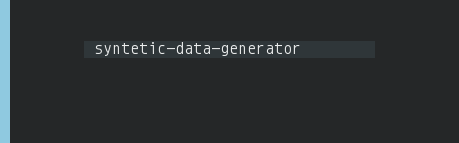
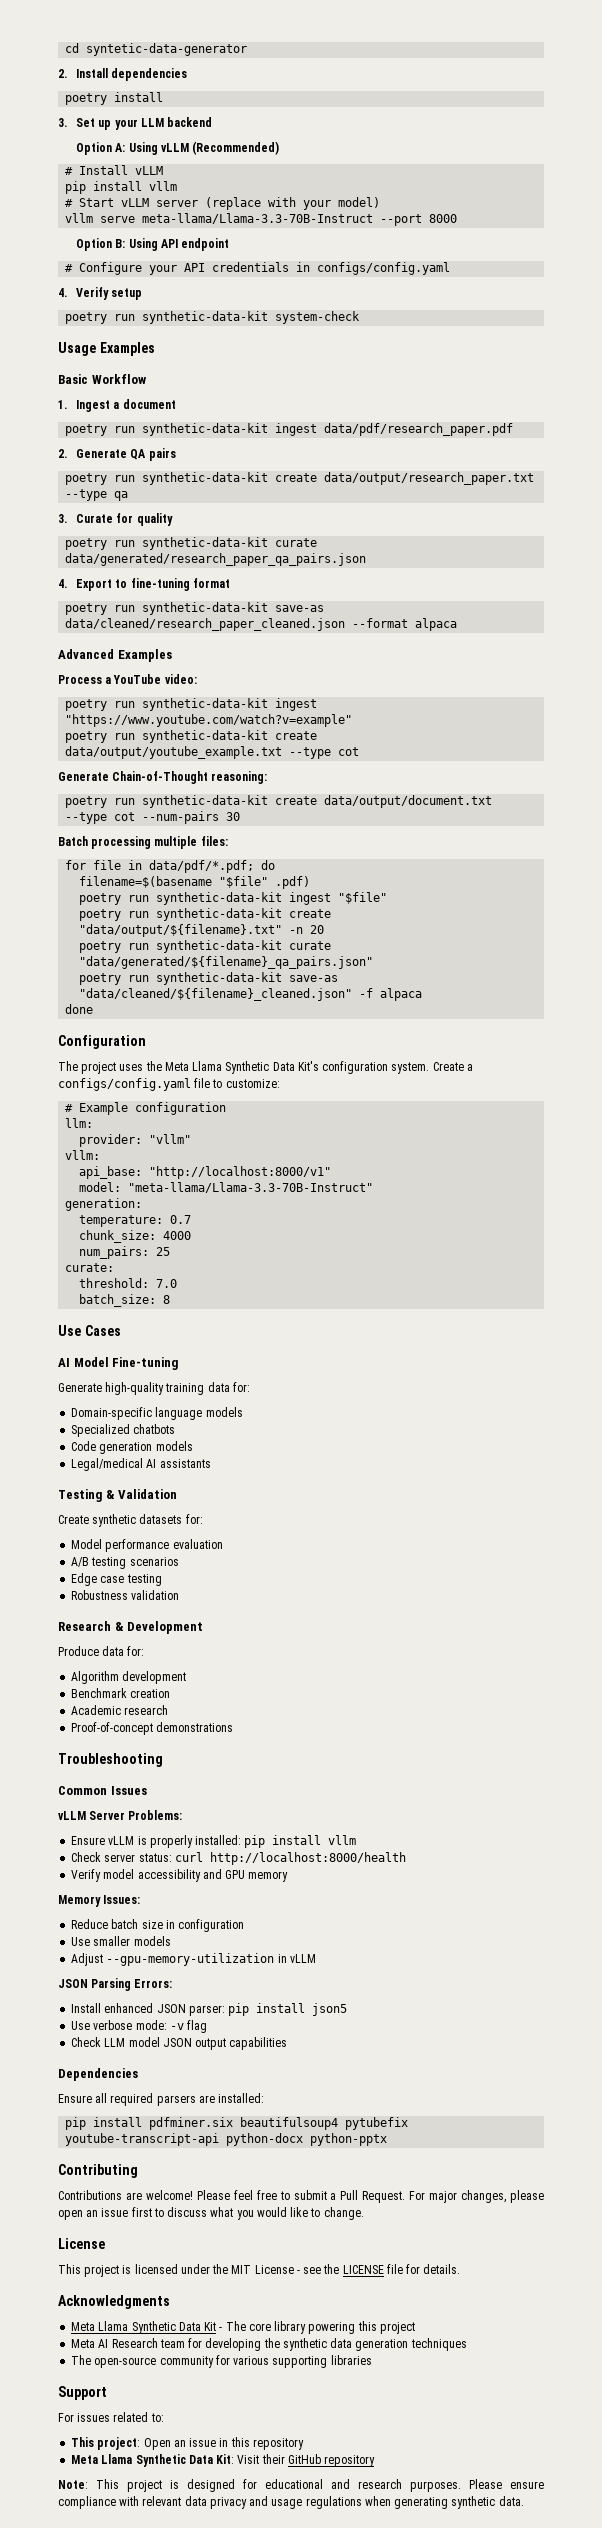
(94, 49) none -> [65,43,80,53] cd
(302, 49) none -> [58,68,188,81] [65,92,164,105] [58,117,213,130] [76,141,280,155] [65,165,164,175] [65,181,178,194] [65,197,381,210] [65,213,458,226] [76,238,230,251] [65,262,451,275] [58,287,143,300] [65,311,361,324] [58,342,155,356] [58,374,146,384] [58,399,176,412] [65,423,514,436] [58,448,176,461] [65,472,535,485] [65,489,129,501] [58,513,173,526] [65,537,318,550] [65,553,367,566] [58,578,230,591] [65,602,325,615] [65,618,458,631] [58,649,172,662] [58,674,197,684] [65,698,318,711] [65,714,353,727] [65,730,318,743] [65,746,360,759] [58,771,268,784] [65,795,493,808] [65,811,241,824] [58,836,228,849] [65,860,276,873] [79,876,311,889] [79,892,388,905] [79,908,332,921] [79,924,325,937] [79,940,332,953] [79,956,374,969] [79,972,339,985] [79,988,423,1001] [65,1004,94,1014] [58,1035,146,1049] [58,1061,473,1074] [58,1078,280,1091] [65,1102,227,1115] [65,1118,94,1128] [79,1134,192,1147] [65,1150,101,1160] [79,1166,332,1179] [79,1182,374,1193] [65,1198,143,1211] [79,1215,192,1227] [79,1230,192,1243] [79,1246,171,1259] [65,1263,115,1272] [79,1278,178,1288] [79,1294,171,1307] [58,1325,121,1336] [58,1357,179,1370] [58,1382,250,1395] [71,1407,243,1420] [71,1424,176,1437] [71,1441,193,1454] [71,1458,211,1471] [58,1489,178,1502] [58,1514,203,1527] [71,1539,223,1552] [71,1557,179,1569] [71,1573,162,1586] [71,1590,180,1600] [58,1621,204,1634] [58,1646,145,1656] [71,1671,187,1684] [71,1688,171,1698] [71,1705,169,1715] [71,1722,234,1735] [58,1753,163,1767] [58,1786,147,1795] [58,1810,183,1820] [71,1835,357,1848] [71,1852,406,1865] [71,1869,289,1882] [58,1895,141,1907] [71,1919,245,1932] [71,1936,171,1946] [71,1953,316,1966] [58,1978,173,1991] [71,2003,348,2016] [71,2020,208,2033] [71,2037,288,2050] [58,2068,138,2081] [58,2093,265,2106] [65,2117,409,2130] [65,2133,388,2146] [58,2164,138,2178] [58,2190,544,2203] [58,2207,364,2220] [58,2238,105,2249] [58,2264,461,2277] [58,2295,170,2309] [71,2321,415,2334] [71,2338,467,2351] [71,2355,372,2368] [58,2386,107,2400] [58,2412,164,2422] [71,2437,304,2450] [71,2454,376,2467] [58,2479,544,2492] [58,2496,524,2509] // 2. Install dependencies // poetry install // 3. Set up your LLM backend // Option A: Using vLLM (Recommended) // # Install vLLM // pip install vllm // # Start vLLM server (replace with your model) // vllm serve meta-llama/Llama-3.3-70B-Instruct --port 8000 // Option B: Using API endpoint // # Configure your API credentials in configs/config.yaml // 4. Verify setup // poetry run synthetic-data-kit system-check // Usage Examples // Basic Workflow // 1. Ingest a document // poetry run synthetic-data-kit ingest data/pdf/research_paper.pdf // 2. Generate QA pairs // poetry run synthetic-data-kit create data/output/research_paper.txt --type qa // 3. Curate for quality // poetry run synthetic-data-kit curate data/generated/research_paper_qa_pairs.json // 4. Export to fine-tuning format // poetry run synthetic-data-kit save-as data/cleaned/research_paper_cleaned.json --format alpaca // Advanced Examples // Process a YouTube video: // poetry run synthetic-data-kit ingest "https://www.youtube.com/watch?v=example" // poetry run synthetic-data-kit create data/output/youtube_example.txt --type cot // Generate Chain-of-Thought reasoning: // poetry run synthetic-data-kit create data/output/document.txt --type cot --num-pairs 30 // Batch processing multiple files: // for file in data/pdf/*.pdf; do // filename=$(basename "$file" .pdf) // poetry run synthetic-data-kit ingest "$file" // poetry run synthetic-data-kit create "data/output/${filename}.txt" -n 20 // poetry run synthetic-data-kit curate "data/generated/${filename}_qa_pairs.json" // poetry run synthetic-data-kit save-as "data/cleaned/${filename}_cleaned.json" -f alpaca // done // Configuration // The project uses the Meta Llama Synthetic Data Kit's configuration system. Create a configs/config.yaml file to customize: // # Example configuration // llm: // provider: "vllm" // vllm: // api_base: "http://localhost:8000/v1" // model: "meta-llama/Llama-3.3-70B-Instruct" // generation: // temperature: 0.7 // chunk_size: 4000 // num_pairs: 25 // curate: // threshold: 7.0 // batch_size: 8 // Use Cases // AI Model Fine-tuning // Generate high-quality training data for: // Domain-specific language models // Specialized chatbots // Code generation models // Legal/medical AI assistants // Testing & Validation // Create synthetic datasets for: // Model performance evaluation // A/B testing scenarios // Edge case testing // Robustness validation // Research & Development // Produce data for: // Algorithm development // Benchmark creation // Academic research // Proof-of-concept demonstrations // Troubleshooting // Common Issues // vLLM Server Problems: // Ensure vLLM is properly installed: pip install vllm // Check server status: curl http://localhost:8000/health // Verify model accessibility and GPU memory // Memory Issues: // Reduce batch size in configuration // Use smaller models // Adjust --gpu-memory-utilization in vLLM // JSON Parsing Errors: // Install enhanced JSON parser: pip install json5 // Use verbose mode: -v flag // Check LLM model JSON output capabilities // Dependencies // Ensure all required parsers are installed: // pip install pdfminer.six beautifulsoup4 pytubefix youtube-transcript-api python-docx python-pptx // Contributing // Contributions are welcome! Please feel free to submit a Pull Request. For major changes, please open an issue first to discuss what you would like to change. // License // This project is licensed under the MIT License - see the LICENSE file for details. // Acknowledgments // Meta Llama Synthetic Data Kit - The core library powering this project // Meta AI Research team for developing the synthetic data generation techniques // The open-source community for various supporting libraries // Support // For issues related to: // This project: Open an issue in this repository // Meta Llama Synthetic Data Kit: Visit their GitHub repository // Note: This project is designed for educational and research purposes. Please ensure compliance with relevant data privacy and usage regulations when generating synthetic data.

